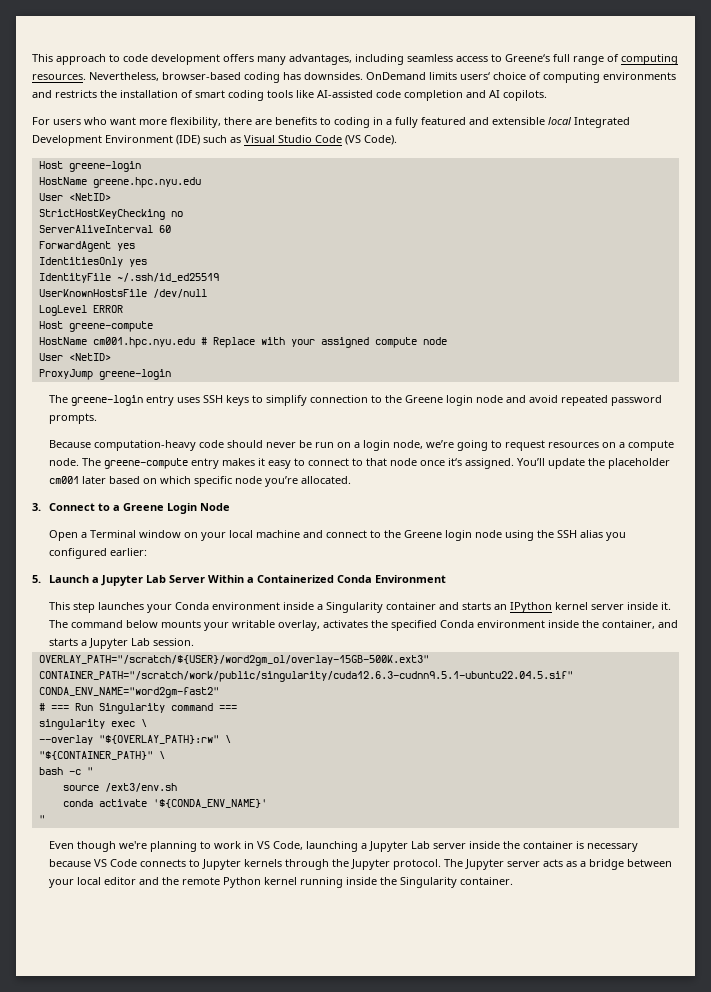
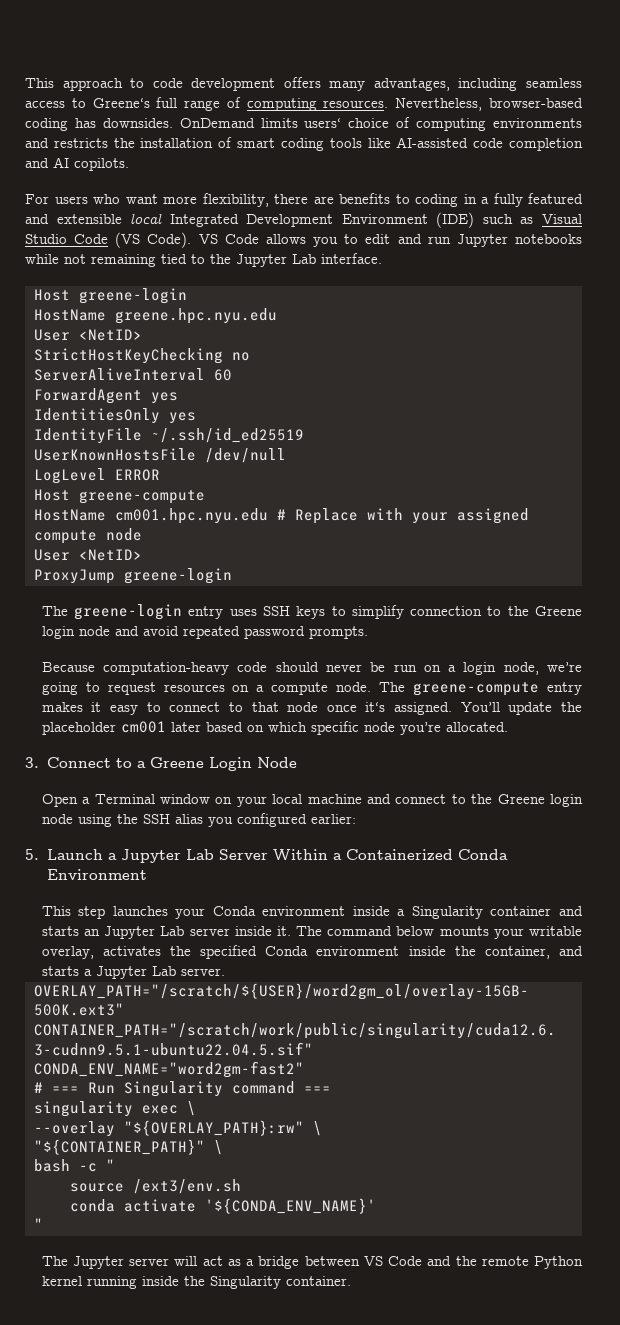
(397, 140) none -> [198,234,582,247] [25,253,382,267] VS Code allows you to edit and run Jupyter notebooks while not remaining tied to the Jupyter Lab interface.
[509,602,588,613] IPython kernel -> [104,926,185,939] Jupyter Lab
[152,638,194,646] session. -> [180,968,225,976] server.
[48,841,638,852] [48,859,441,870] Even though we're planning to work in VS Code, launching a Jupyter Lab server inside the container is necessary because VS Code connects to Jupyter kernels through the Jupyter protocol. -> (43, 1224) none
[542,859,563,867] acts -> [174,1256,223,1266] will act
[48,877,136,888] your local editor -> [363,1256,423,1266] VS Code

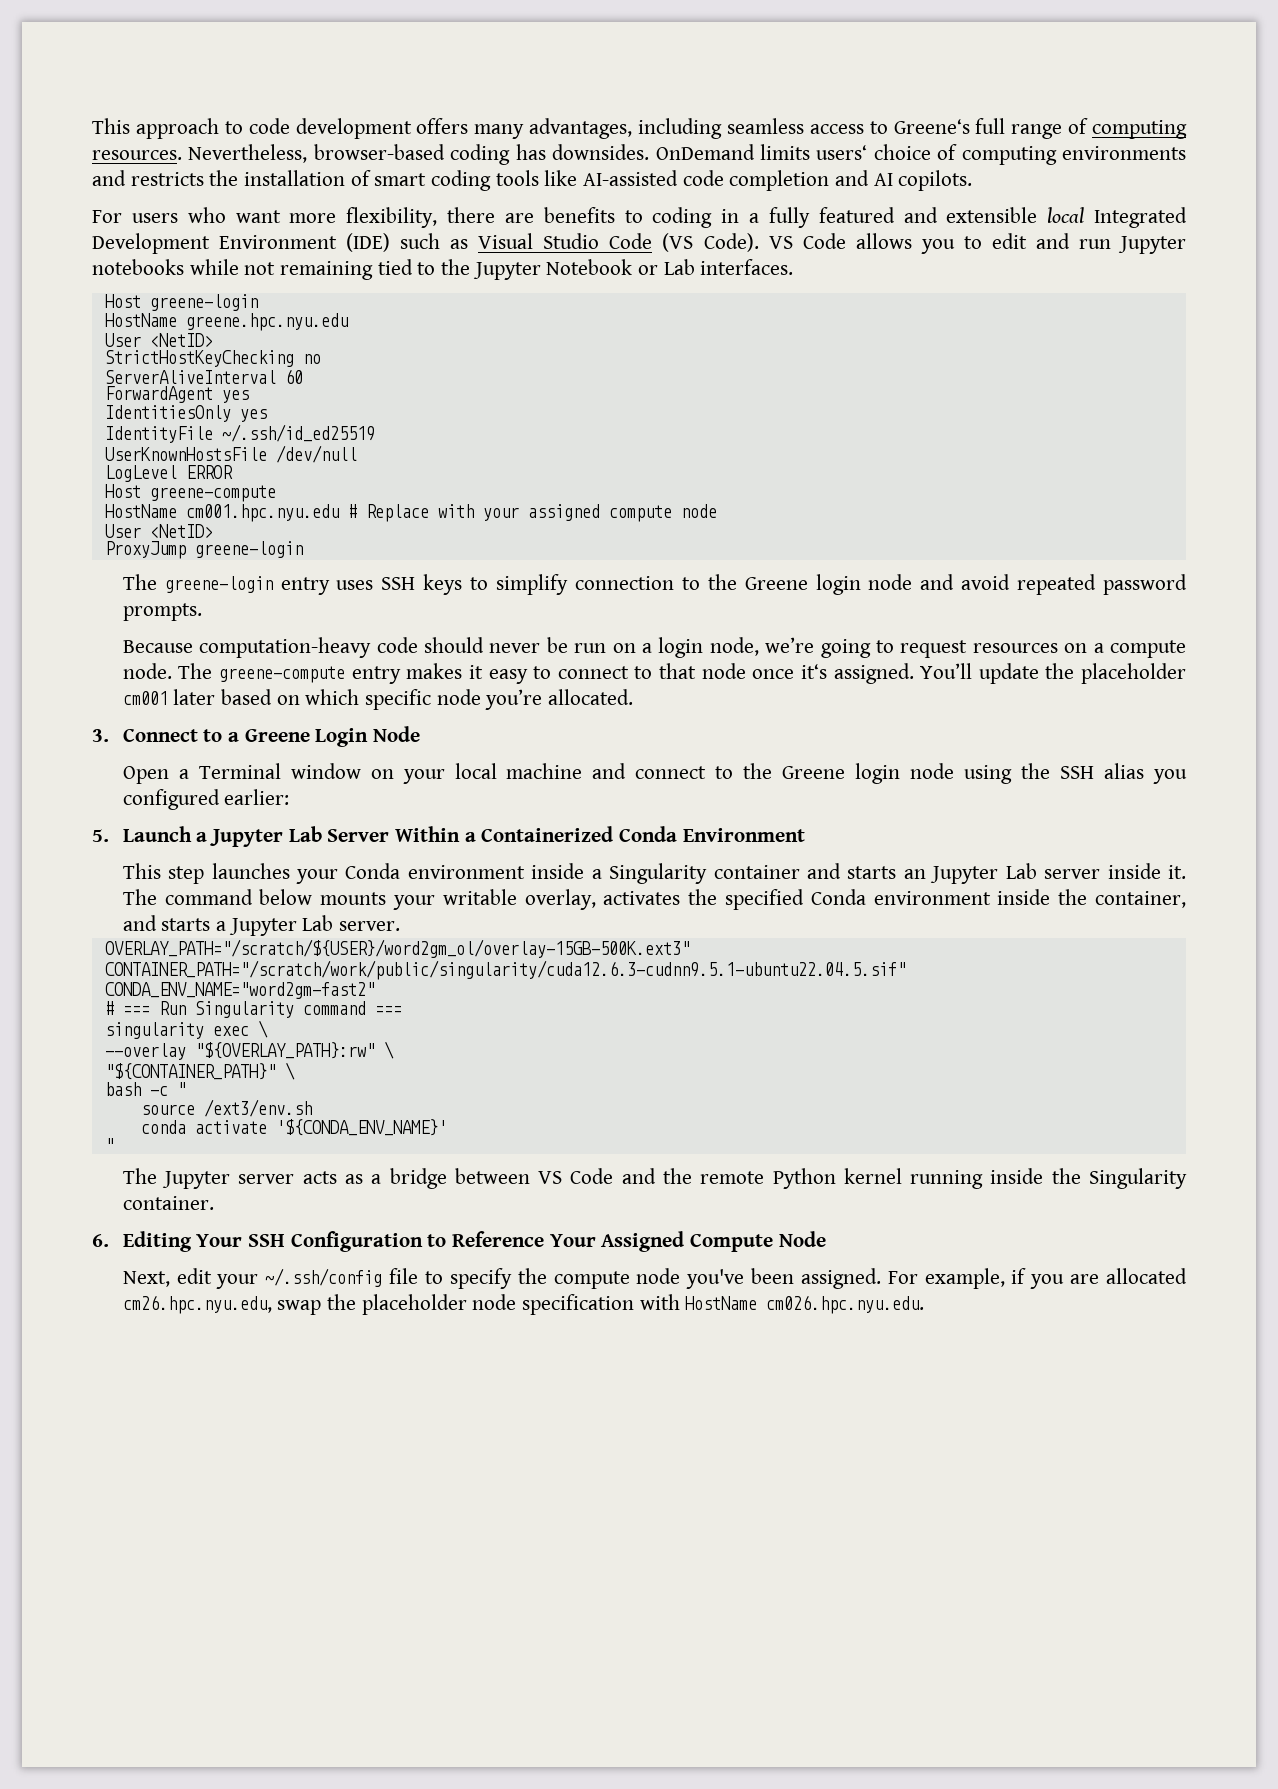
[292,253,382,264] Lab interface. -> [546,259,794,275] Notebook or Lab interfaces.
[174,1256,223,1266] will act -> [302,1171,337,1184] acts
(351, 1281) none -> [92,1231,826,1252] [122,1268,1188,1289] [122,1294,925,1315] // 6. Editing Your SSH Configuration to Reference Your Assigned Compute Node // Next, edit your ~/.ssh/config file to specify the compute node you've been assigned. For example, if you are allocated cm26.hpc.nyu.edu, swap the placeholder node specification with HostName cm026.hpc.nyu.edu.

